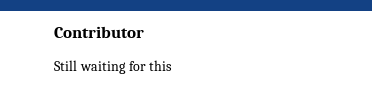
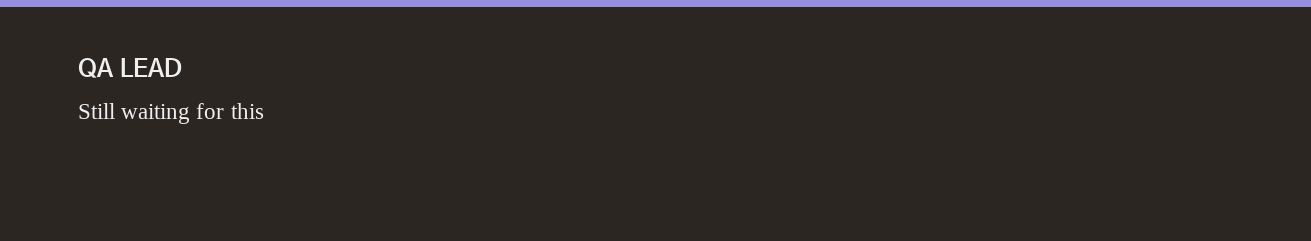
[54,26,144,38] Contributor -> [78,58,182,78] QA LEAD

